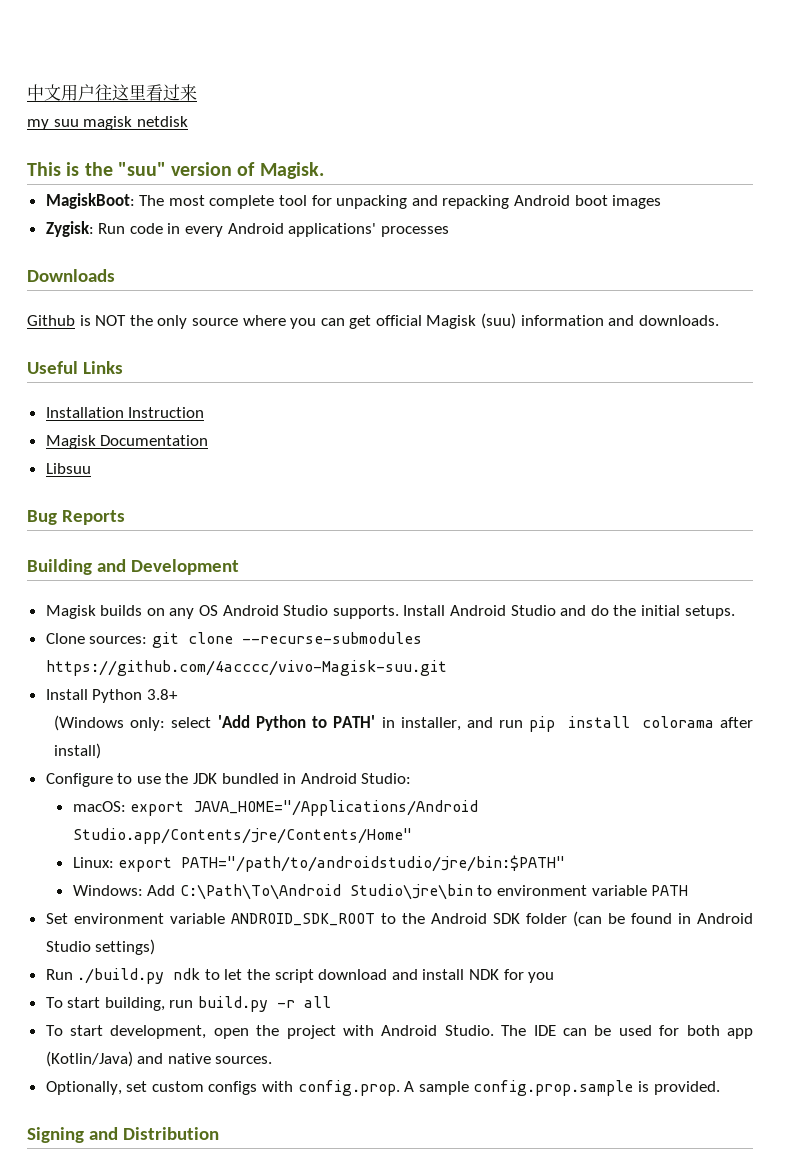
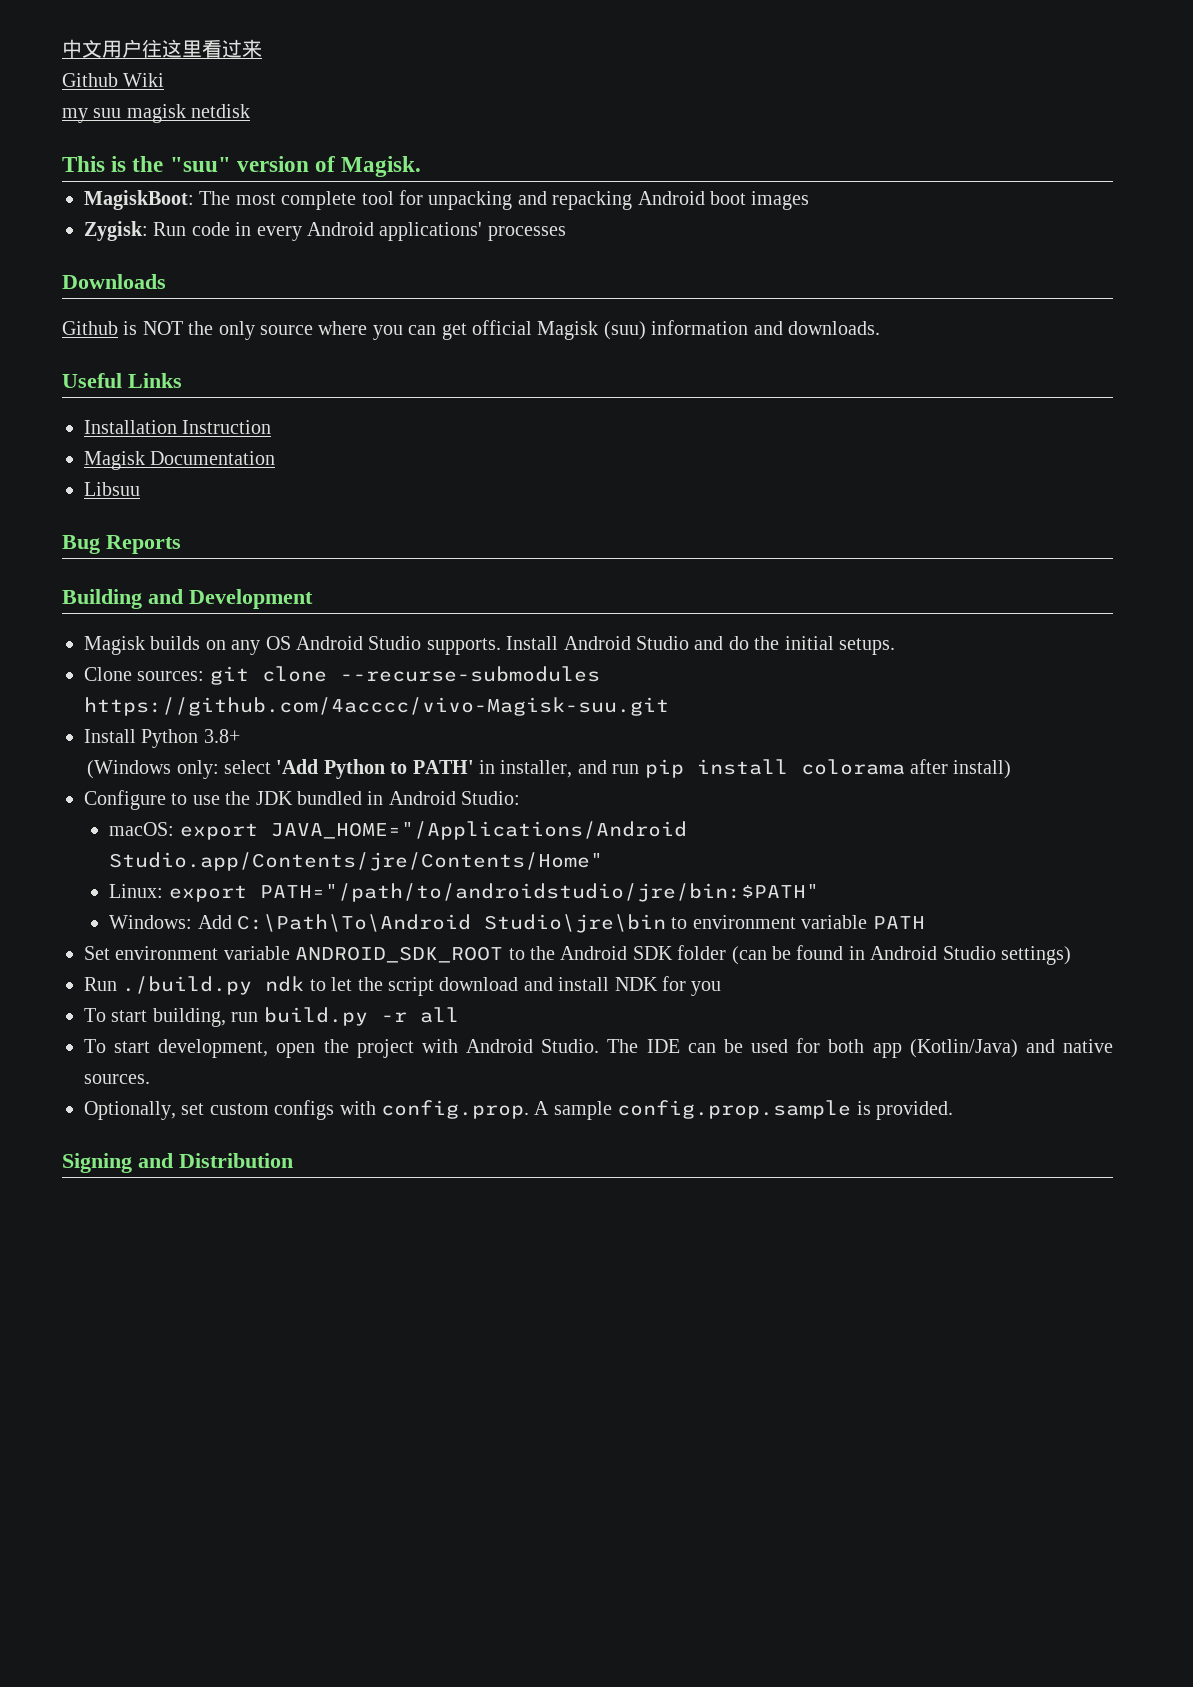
(197, 92) none -> [62,73,165,87] // Github Wiki

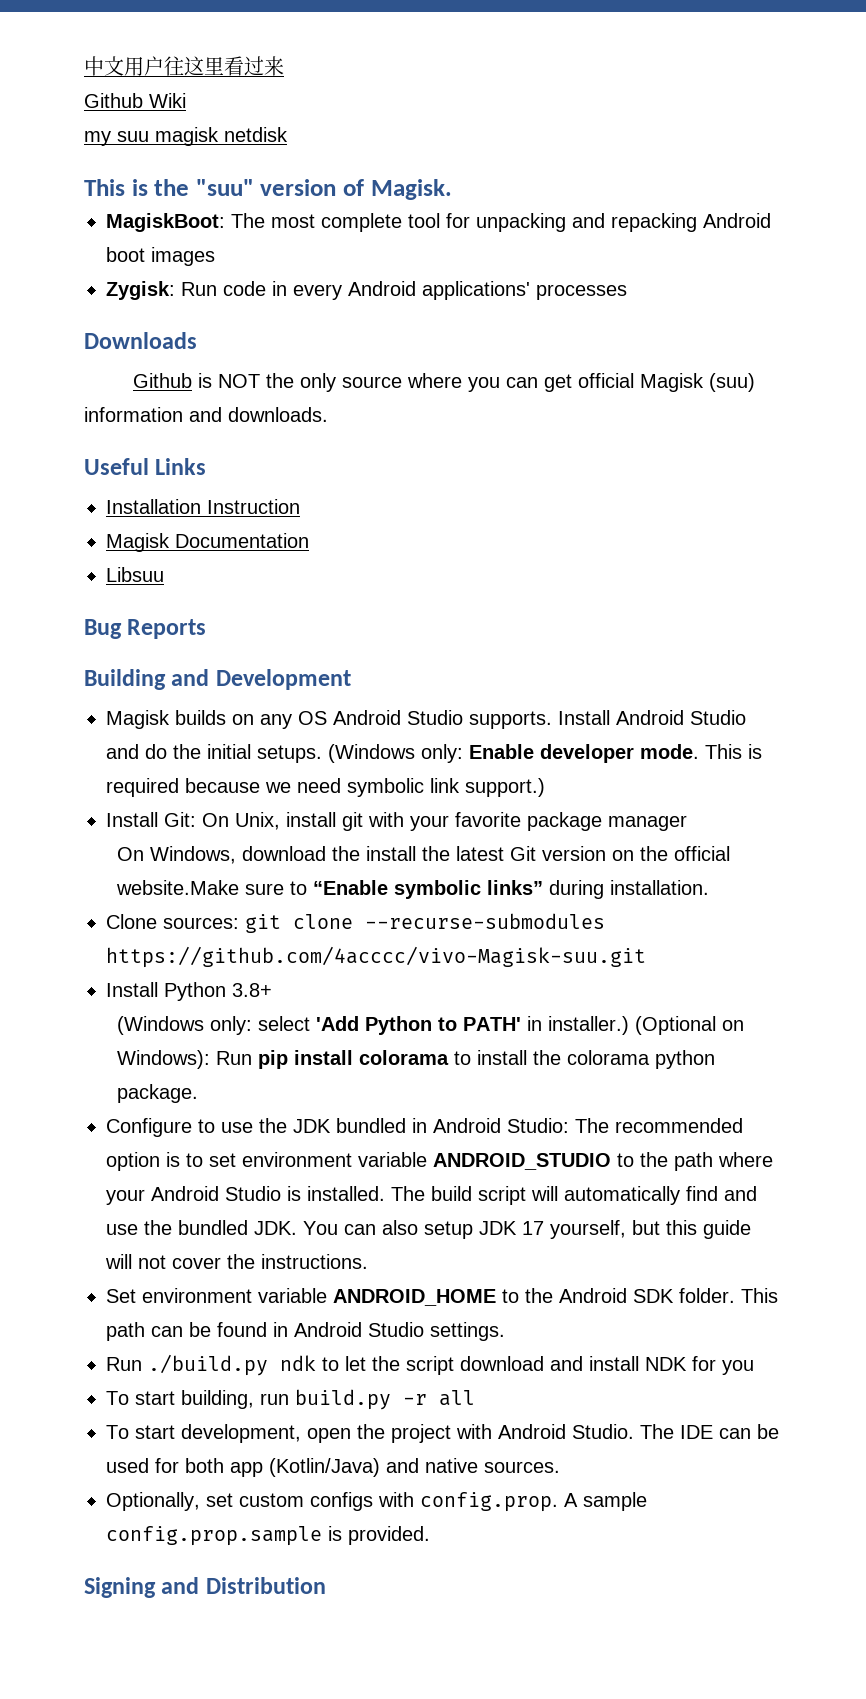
(895, 646) none -> [328,744,762,763] [106,778,545,797] [106,812,687,831] [116,846,730,864] [115,880,709,899] (Windows only: Enable developer mode. This is required because we need symbolic link support.) // Install Git: On Unix, install git with your favorite package manager // On Windows, download the install the latest Git version on the official website.Make sure to “Enable symbolic links” during installation.
[500,759,1012,779] installer, and run pip install colorama after install) -> [547,1016,744,1035] [116,1050,715,1069] [116,1084,198,1103] installer.) (Optional on Windows): Run pip install colorama to install the colorama python package.
[109,821,687,840] [109,852,604,871] [109,883,819,902] [109,914,925,933] // macOS: export JAVA_HOME="/Applications/Android Studio.app/Contents/jre/Contents/Home" // Linux: export PATH="/path/to/androidstudio/jre/bin:$PATH" // Windows: Add C:\Path\To\Android Studio\jre\bin to environment variable PATH -> [575,1118,743,1133] [106,1152,773,1171] [106,1186,757,1205] [106,1220,751,1239] [105,1254,368,1269] The recommended option is to set environment variable ANDROID_STUDIO to the path where your Android Studio is installed. The build script will automatically find and use the bundled JDK. You can also setup JDK 17 yourself, but this guide will not cover the instructions.
[295,946,504,963] ANDROID_SDK_ROOT -> [333,1289,496,1306] ANDROID_HOME
[677,945,767,965] folder (can -> [679,1288,778,1303] [106,1322,183,1341] folder. This path can
[1000,946,1071,965] settings) -> [430,1322,505,1341] settings.

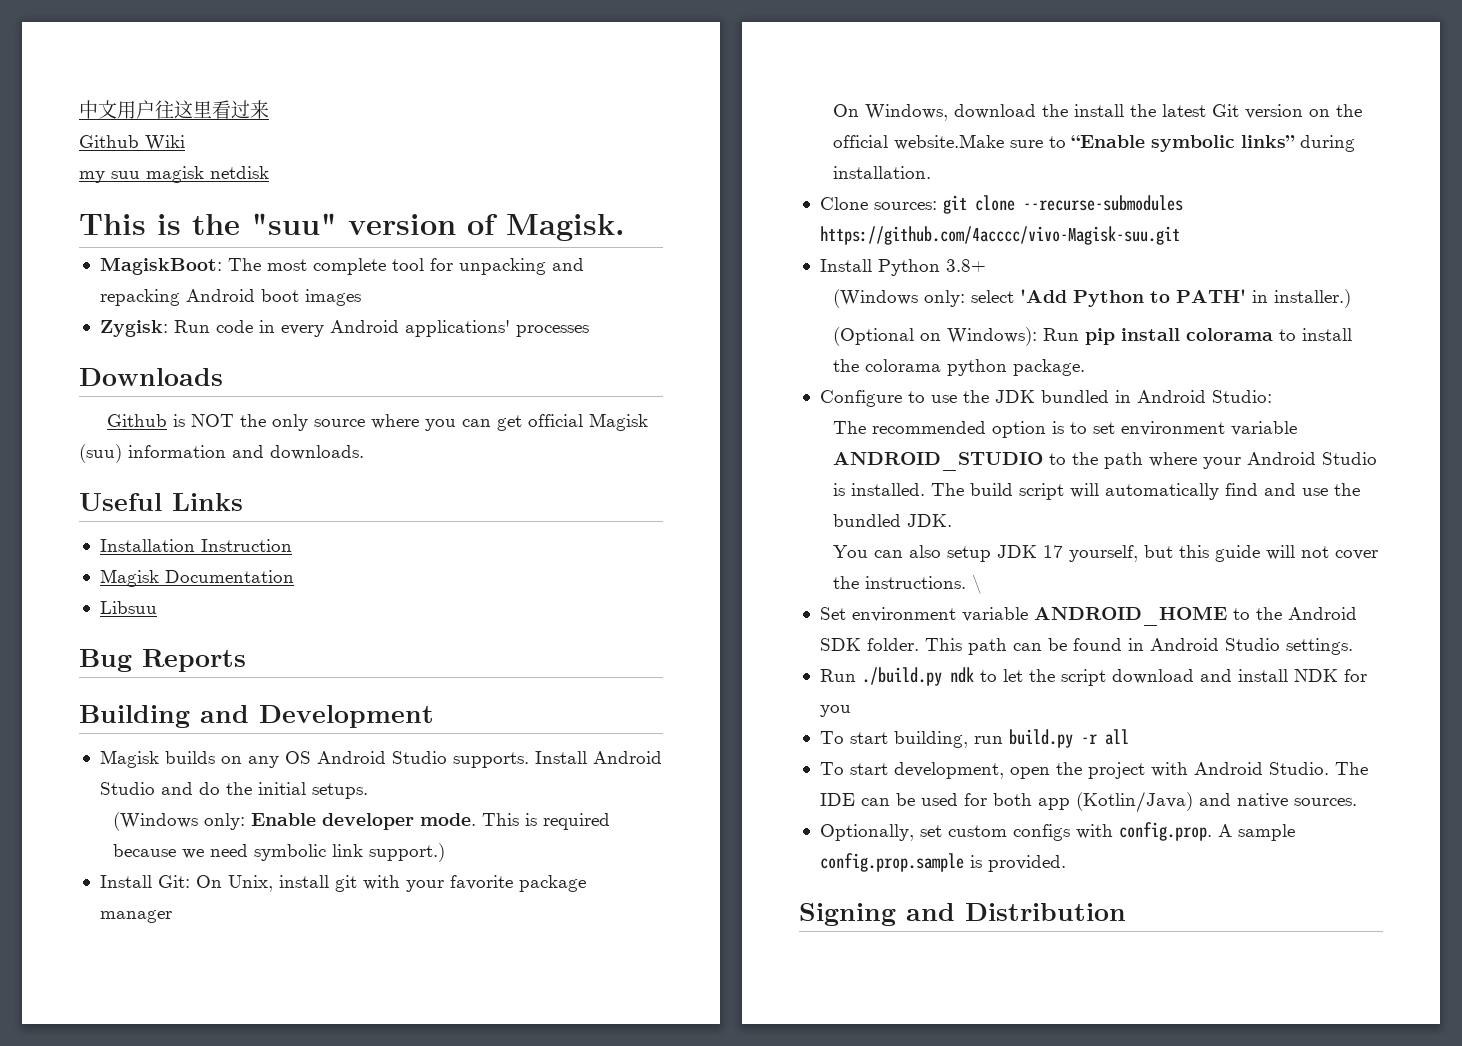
(322, 754) none -> (368, 791) //
(629, 1025) none -> (1351, 298) //
(569, 1125) none -> (1272, 396) //
(297, 1228) none -> (952, 520) //
(368, 1261) none -> [971,574,982,594] \

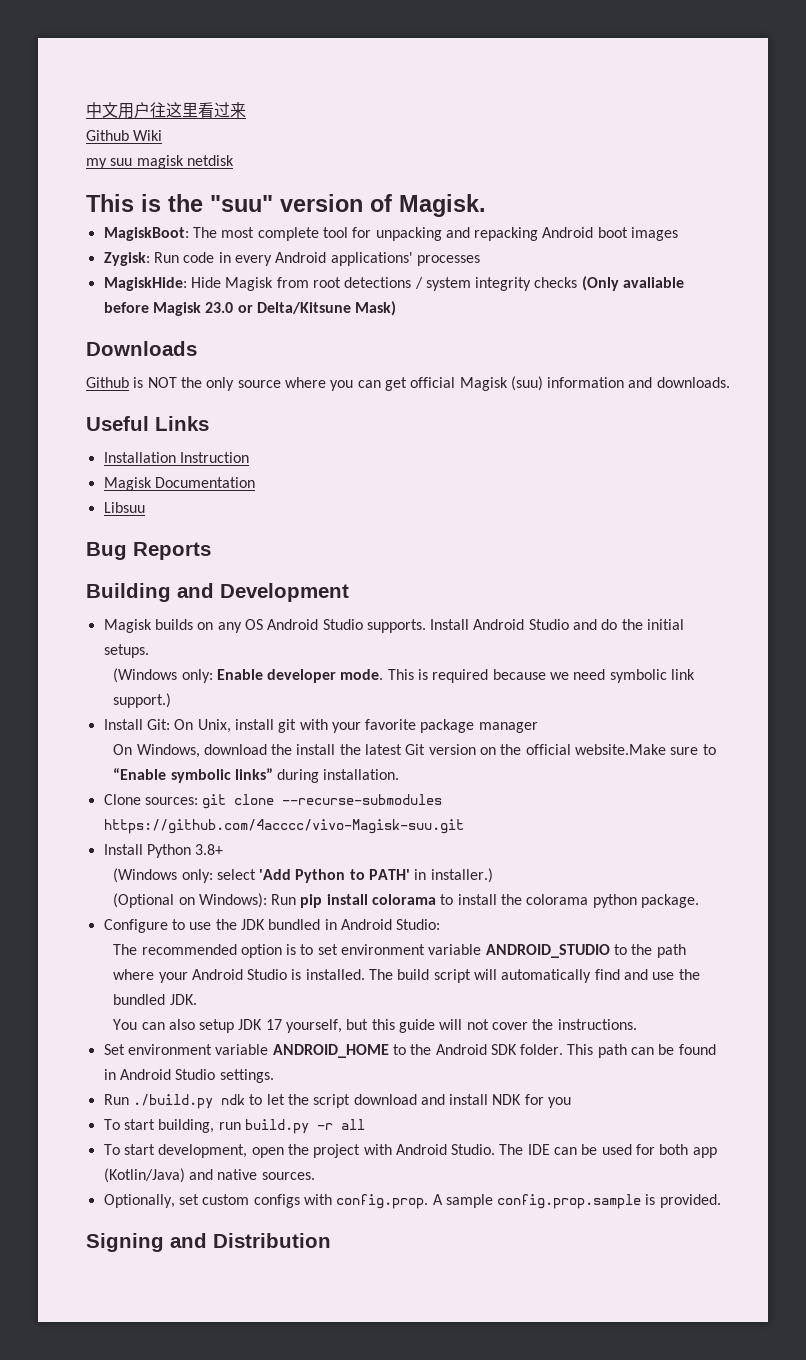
(589, 331) none -> [103,276,685,291] [103,301,397,316] // MagiskHide: Hide Magisk from root detections / system integrity checks (Only avaliable before Magisk 23.0 or Delta/Kitsune Mask)
[971,574,982,594] \ -> (637, 1024) none

